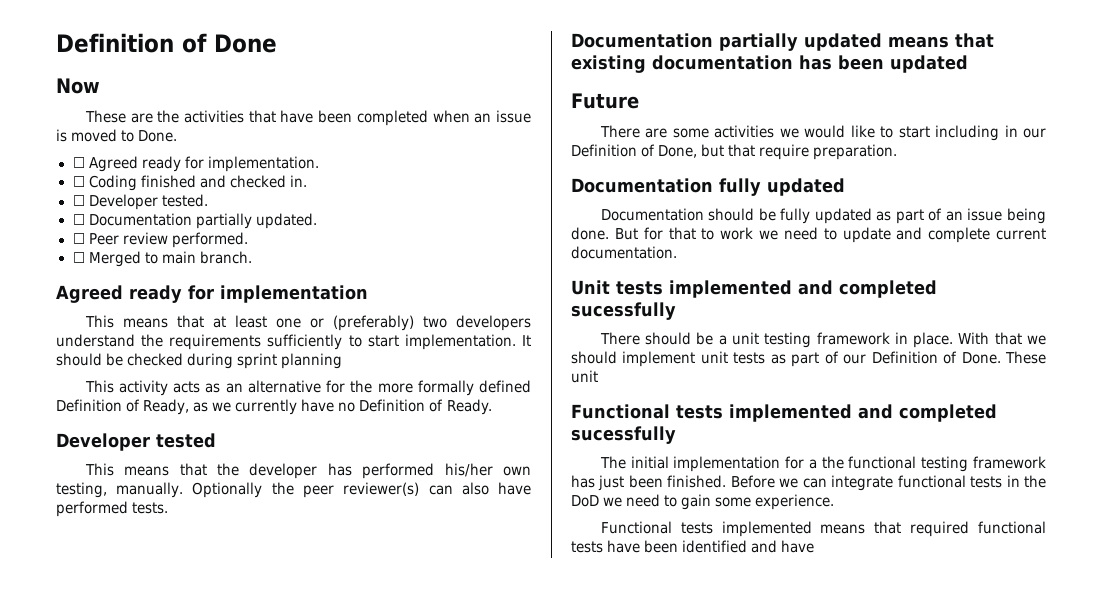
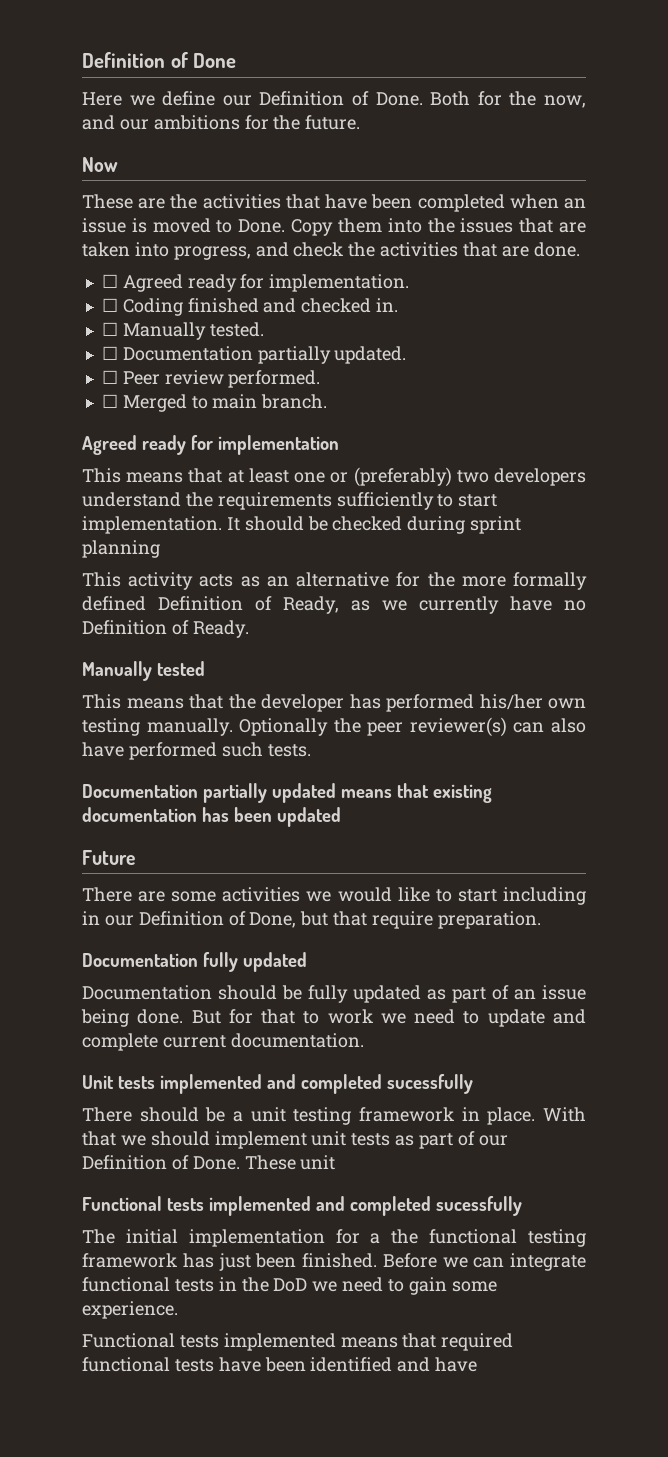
(277, 43) none -> [82,91,587,108] [82,115,361,130] // Here we define our Definition of Done. Both for the now, and our ambitions for the future.
(178, 136) none -> [291,218,586,236] [82,242,580,260] Copy them into the issues that are taken into progress, and check the activities that are done.
[88,194,158,210] Developer -> [122,322,206,340] Manually
[56,433,150,451] Developer -> [82,661,152,681] Manually
[56,482,107,498] testing, -> [82,718,140,736] testing
(128, 509) none -> [221,742,263,757] such

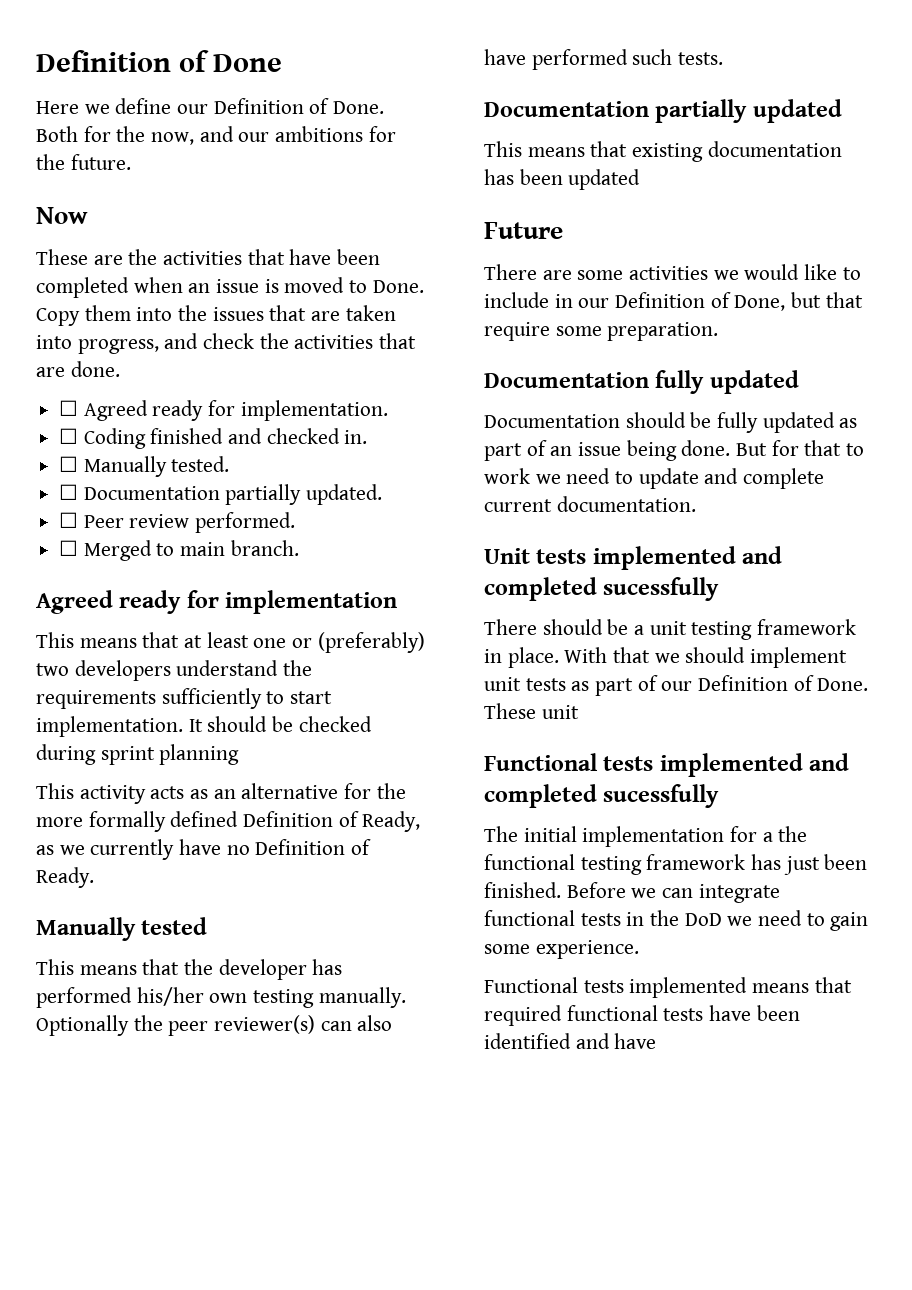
(336, 793) none -> [484,141,522,157] // This
[457,887,586,905] start including -> [484,292,549,308] include
(434, 920) none -> [555,326,602,336] some

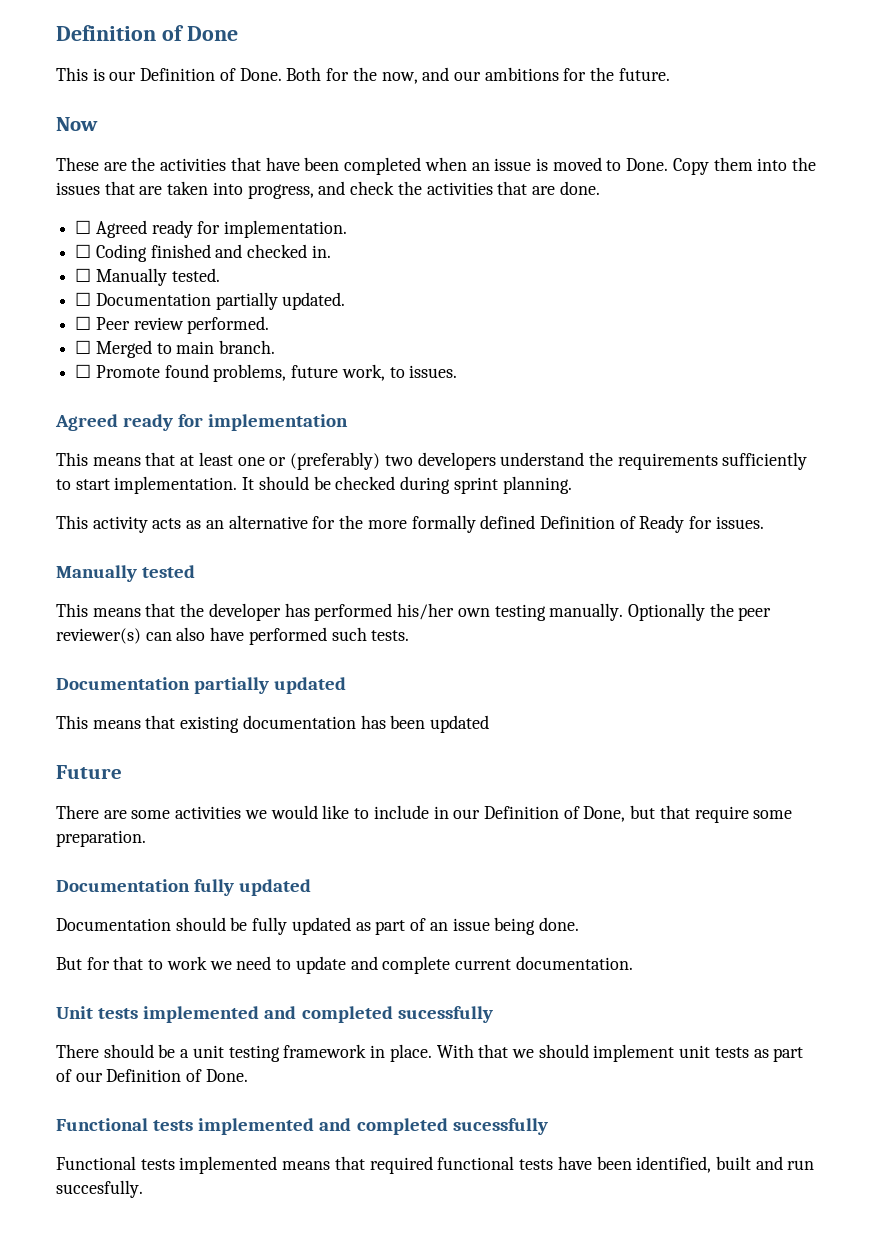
[36,98,172,114] Here we define -> [56,67,105,81] This is
(299, 548) none -> [75,364,458,382] // ☐ Promote found problems, future work, to issues.
[159,744,240,765] planning -> [502,476,572,494] planning.
[362,811,421,832] [36,839,372,860] [36,867,94,888] Ready, as we currently have no Definition of Ready. -> [639,515,764,533] Ready for issues.
(731, 448) none -> (579, 924) //
[484,703,579,719] These unit -> (248, 1075) none
[484,826,808,847] [484,854,868,875] [484,882,780,903] [484,910,869,931] [484,940,639,959] // The initial implementation for a the functional testing framework has just been finished. Before we can integrate functional tests in the DoD we need to gain some experience. -> (548, 1126) none
[484,1033,657,1049] identified and have -> [636,1156,815,1173] [56,1180,143,1198] identified, built and run succesfully.

